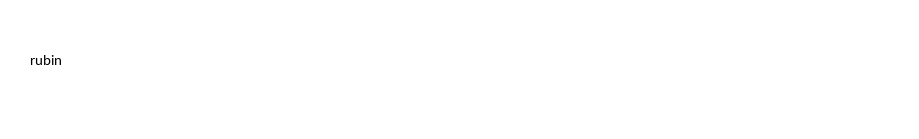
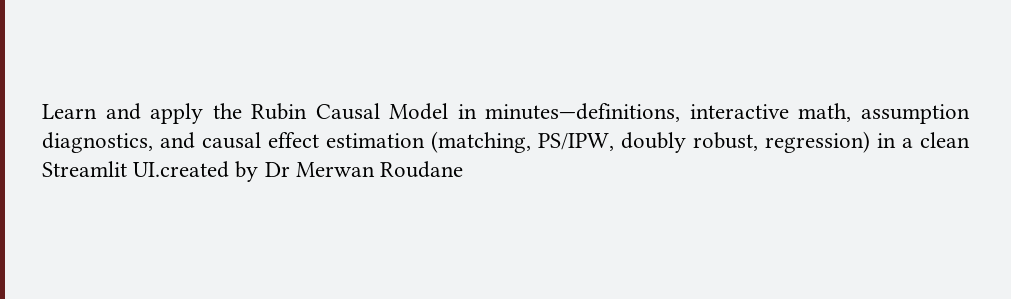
[30,55,62,65] rubin -> [42,103,970,124] [42,131,970,153] [42,161,464,182] Learn and apply the Rubin Causal Model in minutes—definitions, interactive math, assumption diagnostics, and causal effect estimation (matching, PS/IPW, doubly robust, regression) in a clean Streamlit UI.created by Dr Merwan Roudane

